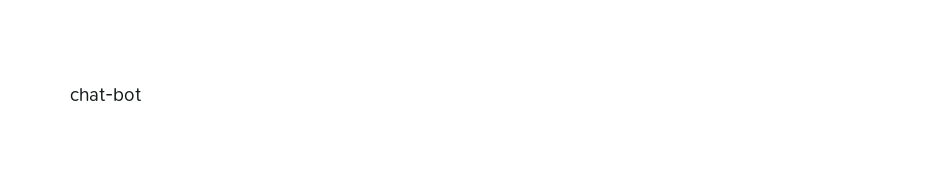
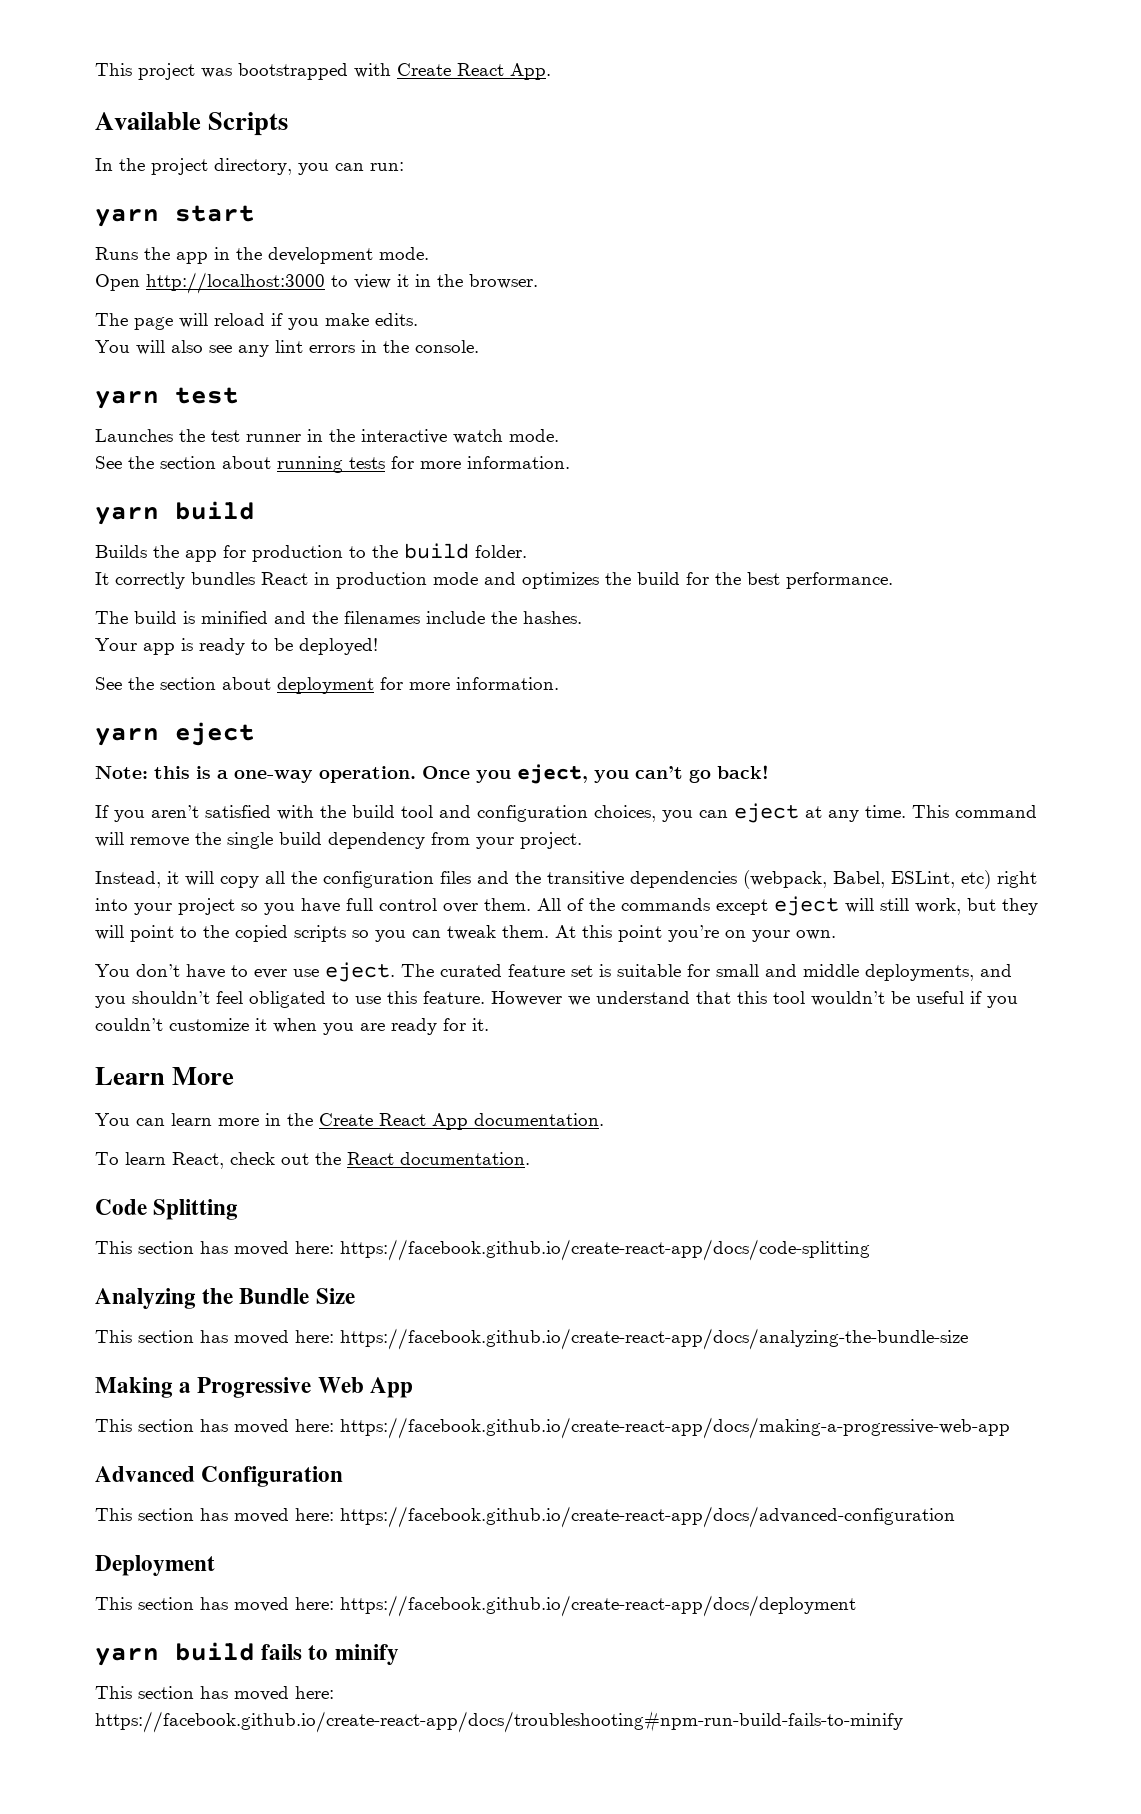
[70,88,142,101] chat-bot -> [95,63,551,80] [95,112,289,136] [95,158,404,175] [95,205,255,227] [95,247,429,264] [95,272,538,294] [95,313,418,330] [95,340,479,357] [95,387,239,409] [95,429,559,444] [95,456,570,473] [95,501,255,525] [95,543,527,562] [95,572,893,589] [95,611,582,624] [95,638,378,655] [95,677,559,694] [95,722,255,746] [95,764,769,784] [95,803,1037,823] [95,832,582,849] [95,870,1037,889] [95,896,1038,916] [95,925,836,942] [95,962,1012,982] [95,991,1018,1008] [95,1018,489,1035] [95,1067,235,1085] [95,1113,604,1130] [95,1152,530,1169] [95,1199,239,1220] [95,1239,870,1261] [95,1288,355,1309] [95,1328,968,1350] [95,1377,413,1398] [95,1417,1010,1439] [95,1466,344,1487] [95,1506,955,1528] [95,1555,215,1576] [95,1595,856,1617] [95,1642,399,1666] [95,1686,334,1701] [95,1711,903,1733] This project was bootstrapped with Create React App. // Available Scripts // In the project directory, you can run: // yarn start // Runs the app in the development mode. // Open http://localhost:3000 to view it in the browser. // The page will reload if you make edits. // You will also see any lint errors in the console. // yarn test // Launches the test runner in the interactive watch mode. // See the section about running tests for more information. // yarn build // Builds the app for production to the build folder. // It correctly bundles React in production mode and optimizes the build for the best performance. // The build is minified and the filenames include the hashes. // Your app is ready to be deployed! // See the section about deployment for more information. // yarn eject // Note: this is a one-way operation. Once you eject, you can’t go back! // If you aren’t satisfied with the build tool and configuration choices, you can eject at any time. This command will remove the single build dependency from your project. // Instead, it will copy all the configuration files and the transitive dependencies (webpack, Babel, ESLint, etc) right into your project so you have full control over them. All of the commands except eject will still work, but they will point to the copied scripts so you can tweak them. At this point you’re on your own. // You don’t have to ever use eject. The curated feature set is suitable for small and middle deployments, and you shouldn’t feel obligated to use this feature. However we understand that this tool wouldn’t be useful if you couldn’t customize it when you are ready for it. // Learn More // You can learn more in the Create React App documentation. // To learn React, check out the React documentation. // Code Splitting // This section has moved here: https://facebook.github.io/create-react-app/docs/code-splitting // Analyzing the Bundle Size // This section has moved here: https://facebook.github.io/create-react-app/docs/analyzing-the-bundle-size // Making a Progressive Web App // This section has moved here: https://facebook.github.io/create-react-app/docs/making-a-progressive-web-app // Advanced Configuration // This section has moved here: https://facebook.github.io/create-react-app/docs/advanced-configuration // Deployment // This section has moved here: https://facebook.github.io/create-react-app/docs/deployment // yarn build fails to minify // This section has moved here: https://facebook.github.io/create-react-app/docs/troubleshooting#npm-run-build-fails-to-minify

